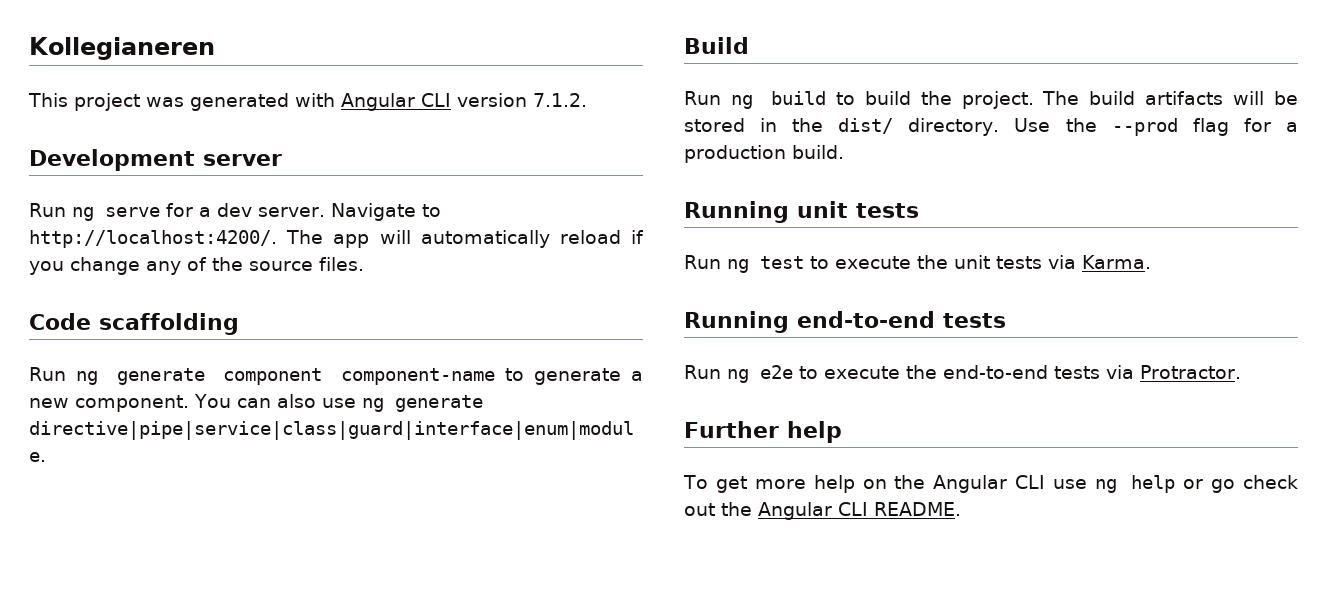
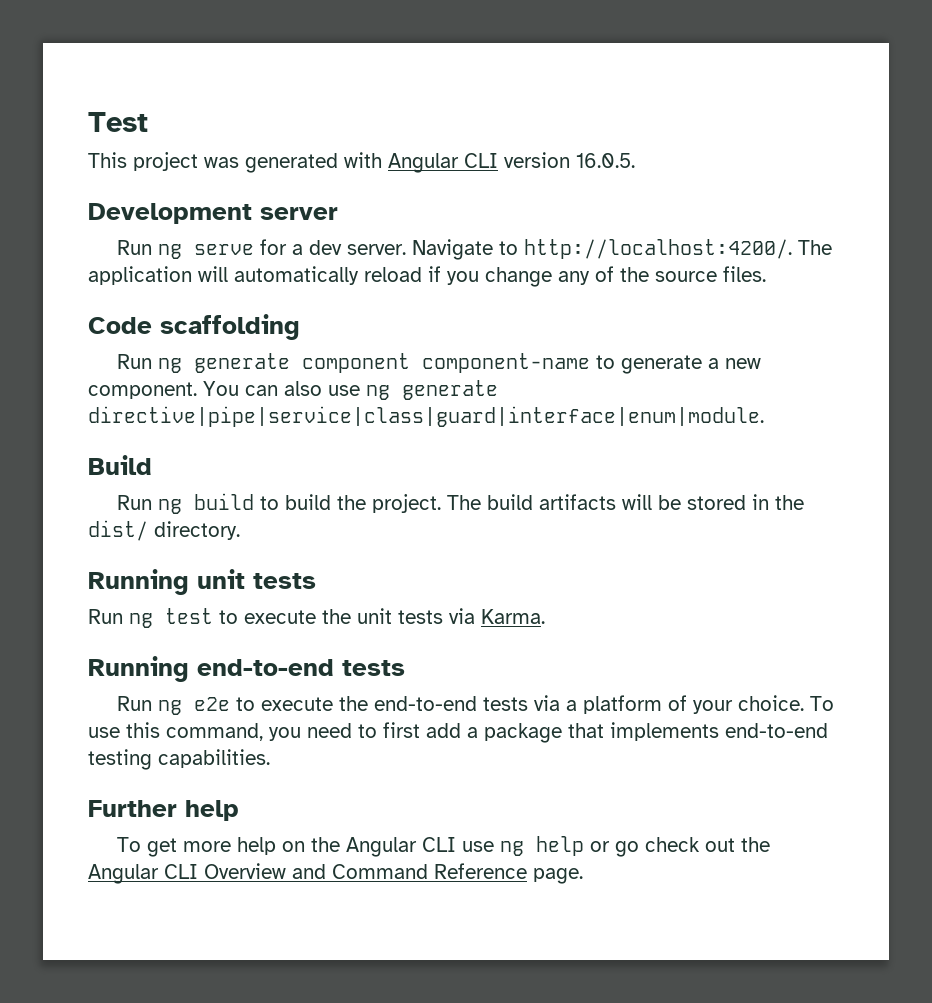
[29,37,215,60] Kollegianeren -> [88,112,148,132] Test
[533,93,587,107] 7.1.2. -> [576,153,635,168] 16.0.5.
[333,234,370,248] app -> [88,266,192,285] application
[1014,118,1298,136] [684,145,844,163] Use the --prod flag for a production build. -> (240, 530) none
[1139,365,1241,379] Protractor. -> [565,695,834,714] [88,722,828,743] [88,749,270,770] a platform of your choice. To use this command, you need to first add a package that implements end-to-end testing capabilities.
[874,502,961,516] README. -> [204,863,583,884] Overview and Command Reference page.

